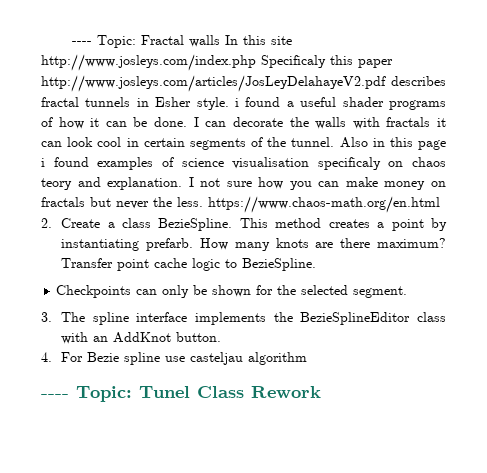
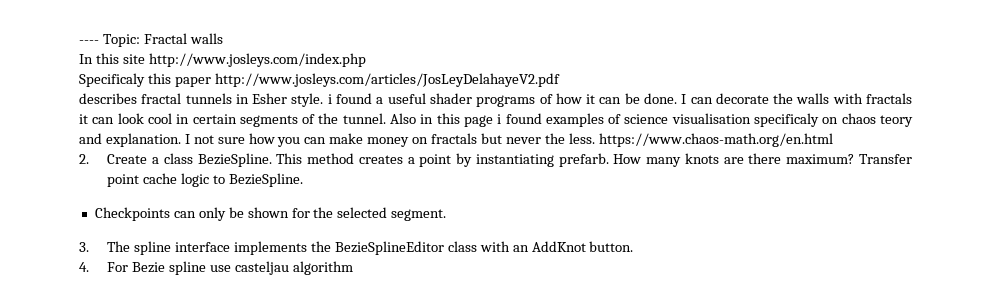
(221, 41) none -> (223, 38) //
(256, 62) none -> (366, 60) //
(386, 83) none -> (560, 80) //
[41,386,321,402] // ---- Topic: Tunel Class Rework -> (353, 268) none

